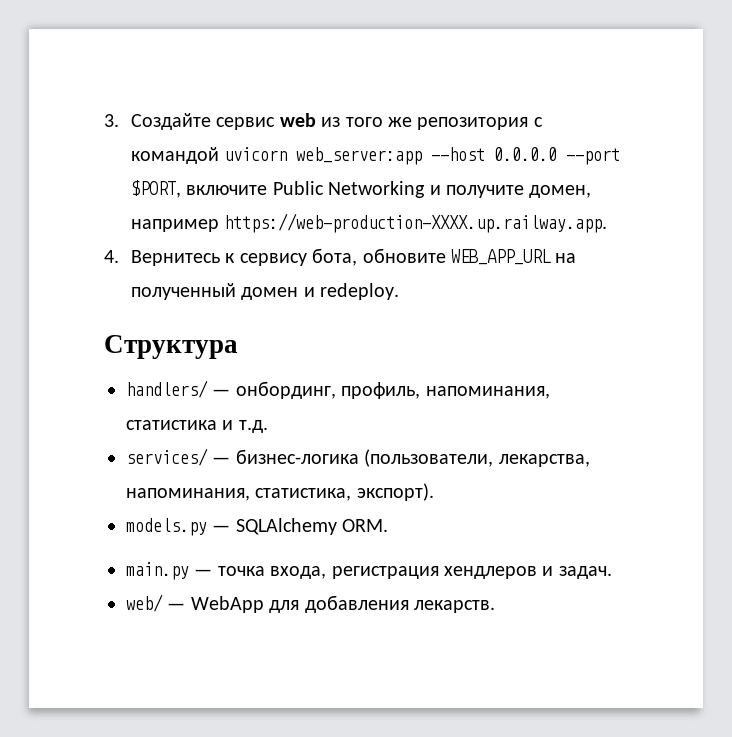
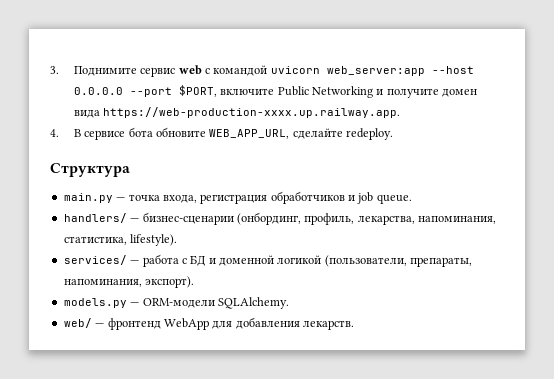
[131,113,212,130] Создайте -> [73,66,137,76] Поднимите
[321,117,529,130] из того же репозитория -> (202, 70) none
[529,185,592,198] [131,213,608,233] [104,248,577,266] [131,283,400,300] [104,335,238,359] [126,380,550,399] [126,420,268,433] [126,448,590,467] [126,483,434,501] [126,518,389,536] домен, например https://web-production-XXXX.up.railway.app. // 4. Вернитесь к сервису бота, обновите WEB_APP_URL на полученный домен и redeploy. // Структура // handlers/ — онбординг, профиль, напоминания, статистика и т.д. // services/ — бизнес-логика (пользователи, лекарства, напоминания, статистика, экспорт). // models.py — SQLAlchemy ORM. -> [442,89,478,97] [73,107,401,118] [50,127,394,140] [50,163,130,177] домен вида https://web-production-xxxx.up.railway.app. // 4. В сервисе бота обновите WEB_APP_URL, сделайте redeploy. // Структура
[444,566,612,579] хендлеров и задач. -> [270,191,412,204] [63,212,496,225] [63,234,178,246] [63,254,473,267] [63,276,195,288] [63,297,289,309] обработчиков и job queue. // handlers/ — бизнес-сценарии (онбординг, профиль, лекарства, напоминания, статистика, lifestyle). // services/ — работа с БД и доменной логикой (пользователи, препараты, напоминания, экспорт). // models.py — ORM-модели SQLAlchemy.
(186, 606) none -> [107,318,161,330] фронтенд

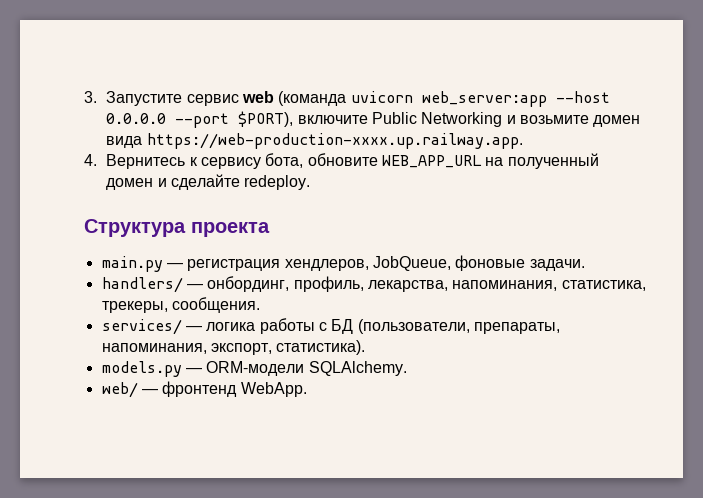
[73,66,137,76] Поднимите -> [106,91,183,106] Запустите
[205,65,268,76] с командой -> [278,91,347,106] (команда
[178,85,217,97] $PORT, -> [238,111,294,127] $PORT),
[386,88,439,98] получите -> [520,115,590,124] возьмите
[73,127,290,140] В сервисе бота обновите WEB_APP_URL, -> [106,153,599,169] [106,178,167,190] Вернитесь к сервису бота, обновите WEB_APP_URL на полученный домен и
(130, 170) none -> [191,222,270,237] проекта
[128,191,412,204] точка входа, регистрация обработчиков и job queue. -> [187,255,585,271] регистрация хендлеров, JobQueue, фоновые задачи.
[142,212,301,225] бизнес-сценарии (онбординг, -> [207,276,290,292] онбординг,
[130,234,178,246] lifestyle). -> [101,297,260,313] трекеры, сообщения.
[142,254,322,267] работа с БД и доменной логикой -> [206,318,354,334] логика работы с БД
[145,276,195,288] экспорт). -> [210,340,366,355] экспорт, статистика).
[163,317,354,330] WebApp для добавления лекарств. -> [240,382,307,397] WebApp.

